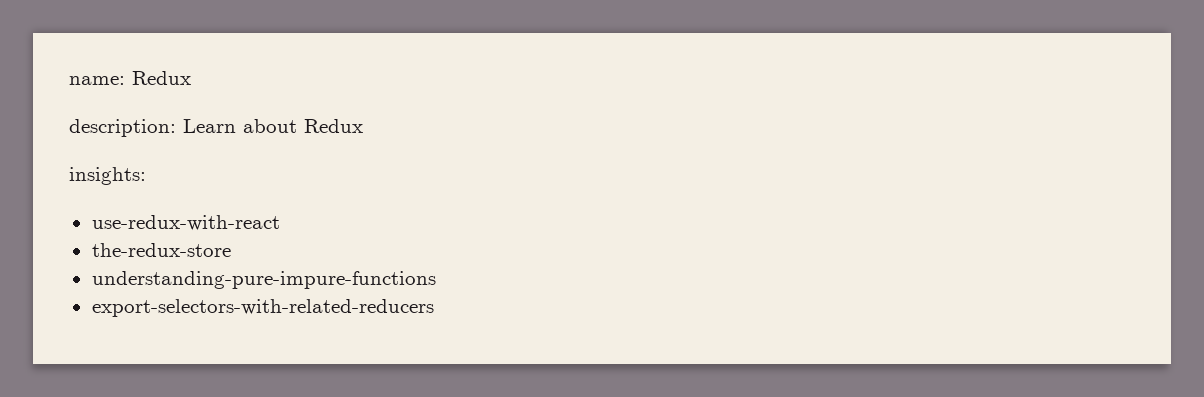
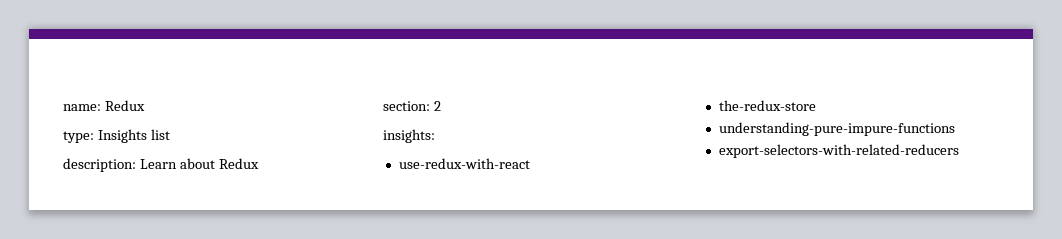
(191, 78) none -> [63,129,170,143] // type: Insights list
(363, 126) none -> [383,101,441,111] // section: 2

